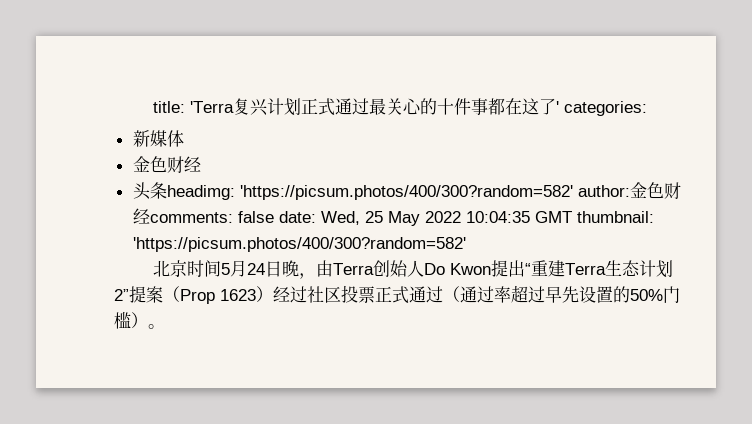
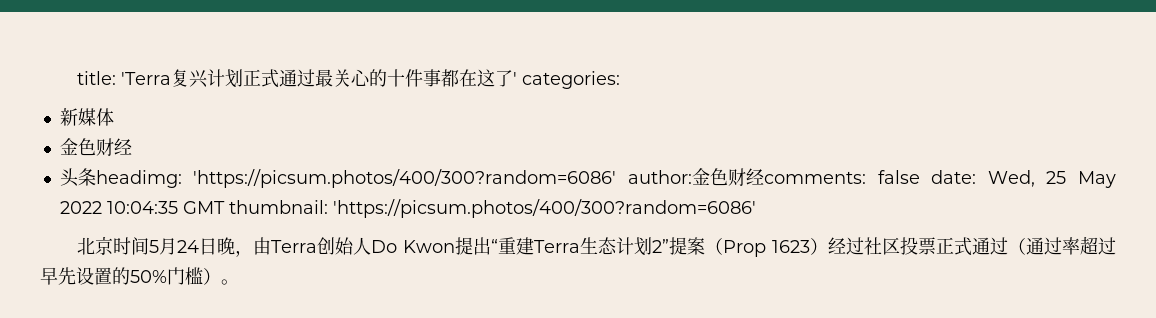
[239,185,573,200] 'https://picsum.photos/400/300?random=582' -> [193,169,617,188] 'https://picsum.photos/400/300?random=6086'
[132,237,466,252] 'https://picsum.photos/400/300?random=582' -> [332,199,756,218] 'https://picsum.photos/400/300?random=6086'

